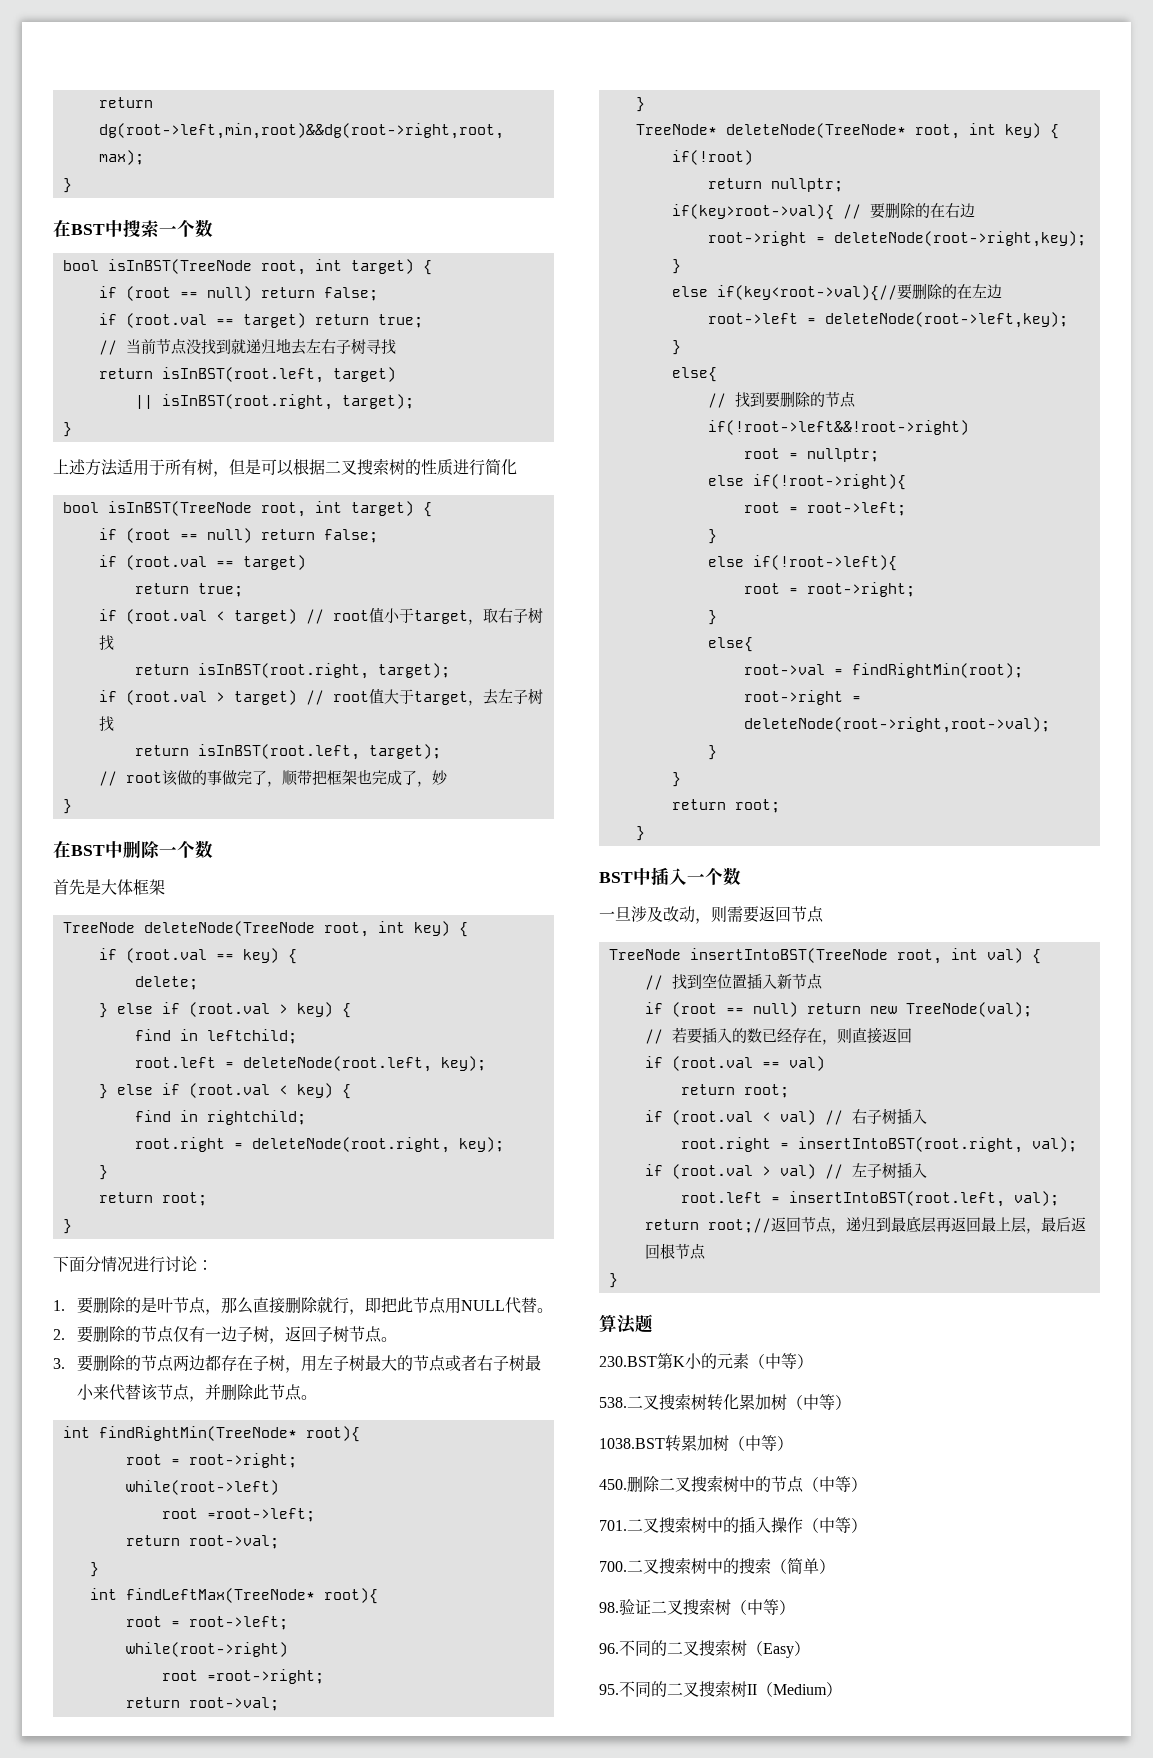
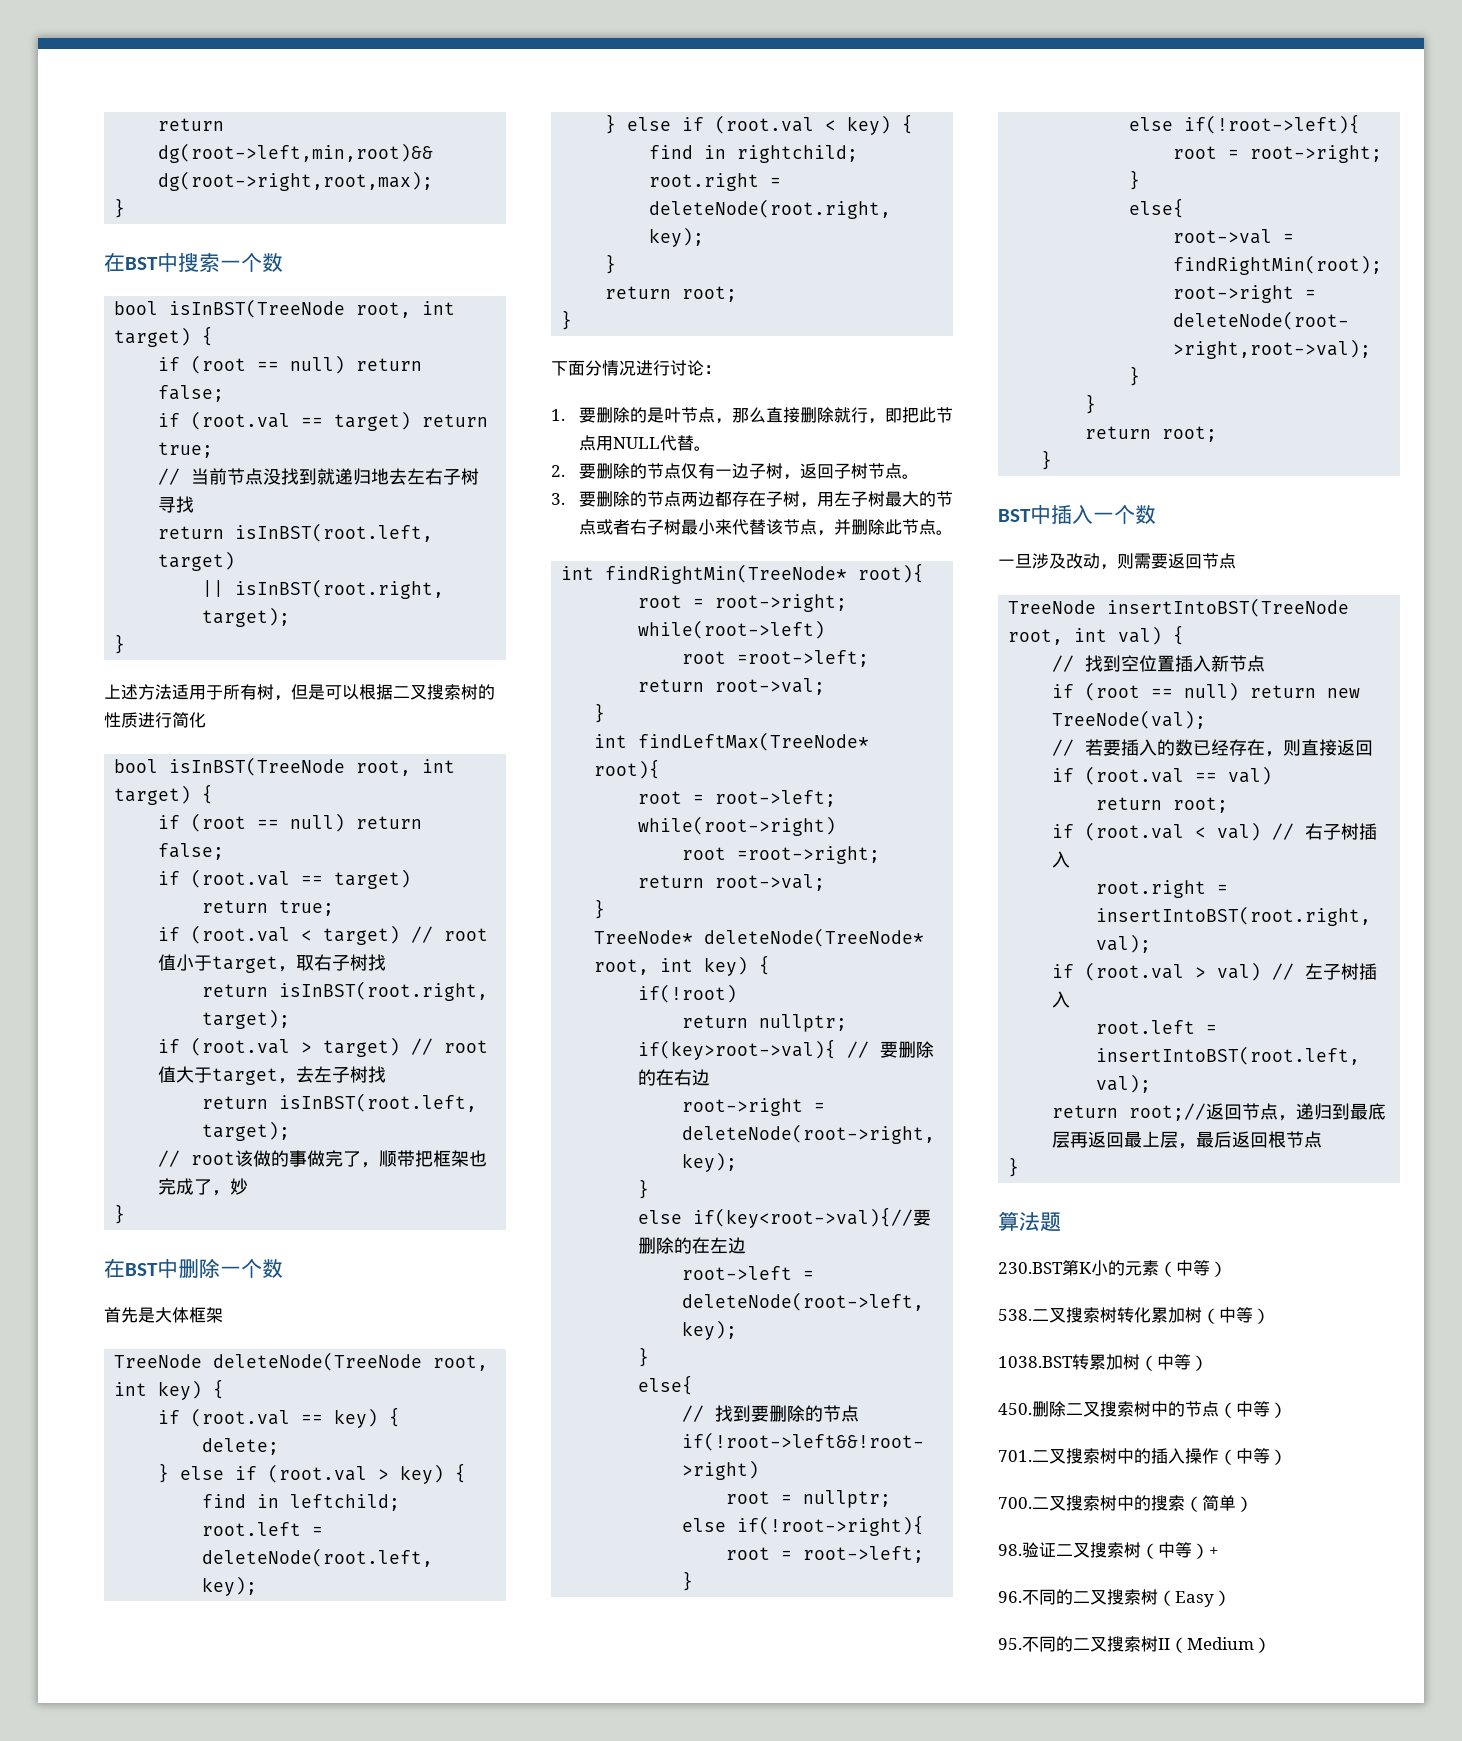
(795, 1607) none -> [1209,1547,1219,1556] +

